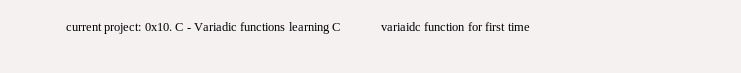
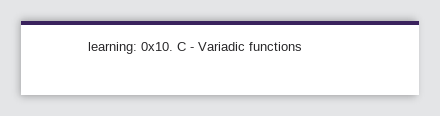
[66,23,142,34] current project: -> [88,42,137,54] learning:
[288,22,530,34] learning C variaidc function for first time -> (302, 46) none

